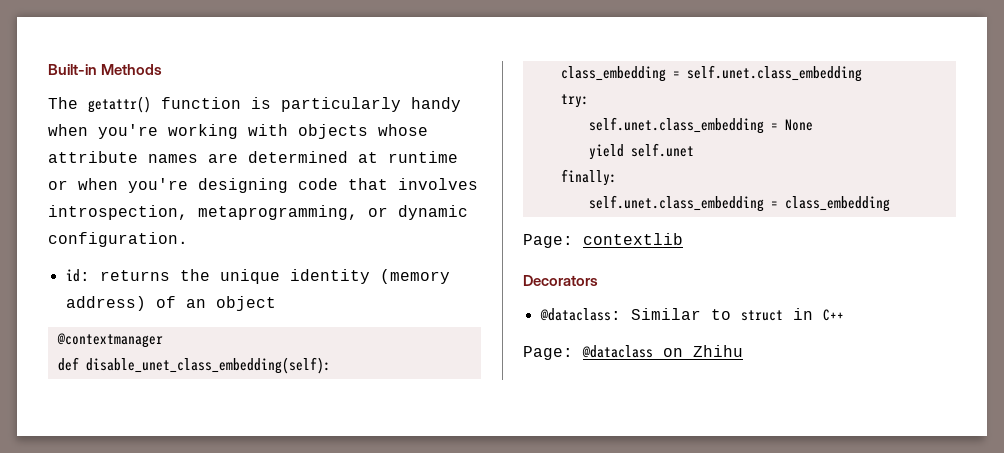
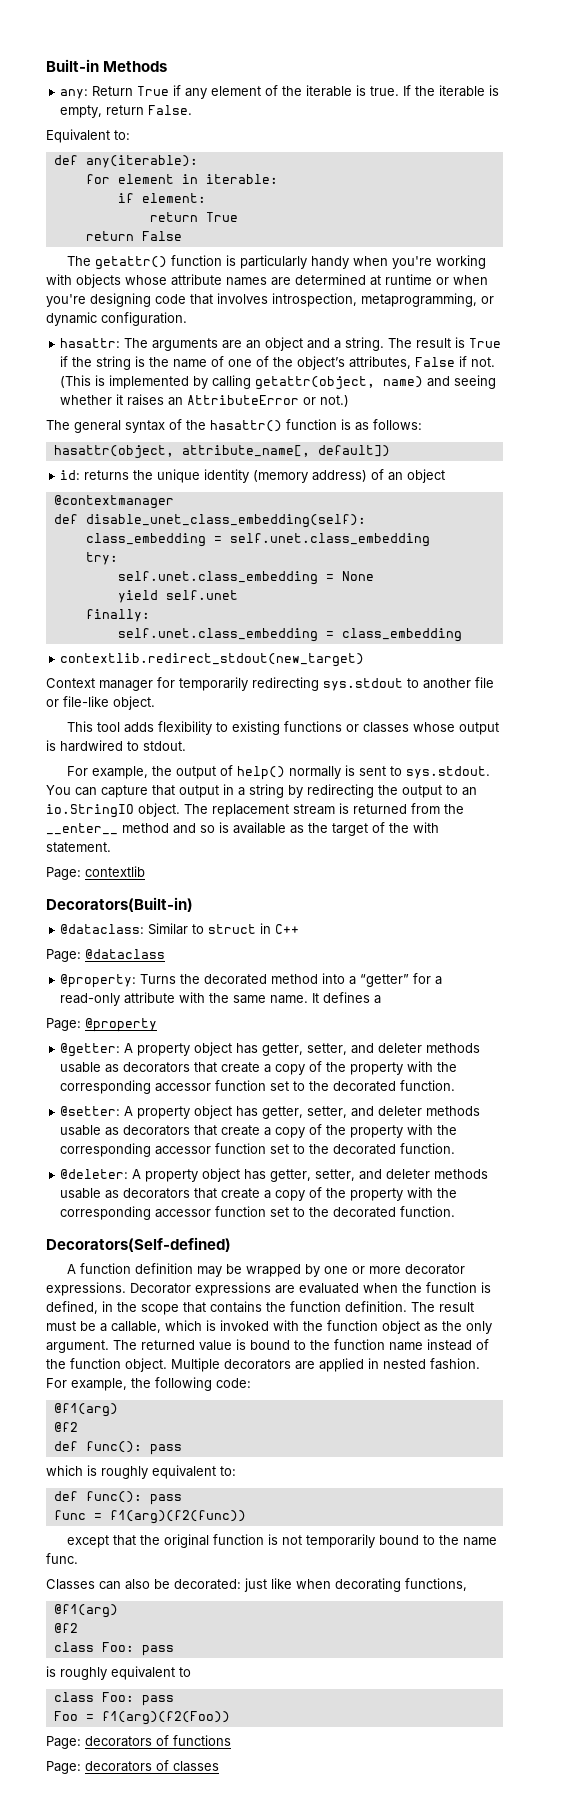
(163, 69) none -> [60,85,500,99] [60,105,193,118] [46,129,130,143] [53,155,198,168] [85,174,278,184] [117,193,206,203] [149,212,238,222] [85,231,182,241] // any: Return True if any element of the iterable is true. If the iterable is empty, return False. // Equivalent to: // def any(iterable): // for element in iterable: // if element: // return True // return False
(188, 239) none -> [60,337,502,351] [60,356,496,370] [60,375,497,390] [60,394,350,407] [46,419,422,433] [53,445,390,459] // hasattr: The arguments are an object and a string. The result is True if the string is the name of one of the object’s attributes, False if not. (This is implemented by calling getattr(object, name) and seeing whether it raises an AttributeError or not.) // The general syntax of the hasattr() function is as follows: // hasattr(object, attribute_name[, default])
(890, 204) none -> [60,653,365,667] [46,677,494,691] [46,696,155,710] [66,721,499,735] [46,740,186,752] [66,765,490,780] [46,784,477,798] [46,803,464,818] [46,822,439,836] [46,842,111,853] // contextlib.redirect_stdout(new_target) // Context manager for temporarily redirecting sys.stdout to another file or file-like object. // This tool adds flexibility to existing functions or classes whose output is hardwired to stdout. // For example, the output of help() normally is sent to sys.stdout. You can capture that output in a string by redirecting the output to an io.StringIO object. The replacement stream is returned from the __enter__ method and so is available as the target of the with statement.
[523,275,598,286] Decorators -> [46,897,193,912] Decorators(Built-in)
[663,345,743,357] on Zhihu -> [60,973,443,988] [60,992,382,1006] [46,1018,157,1032] [60,1042,481,1057] [60,1061,458,1075] [60,1080,456,1094] [60,1105,481,1119] [60,1124,458,1138] [60,1143,456,1157] [60,1168,489,1182] [60,1187,458,1201] [60,1206,456,1220] [46,1237,231,1252] [66,1263,465,1277] [46,1282,491,1296] [46,1301,474,1315] [46,1320,492,1334] [46,1339,489,1353] [46,1358,480,1372] [46,1377,251,1391] [53,1403,118,1417] [53,1422,78,1432] [53,1441,182,1455] [46,1465,236,1479] [53,1491,182,1505] [53,1510,246,1524] [66,1534,497,1548] [46,1553,78,1564] [46,1578,467,1592] [53,1604,118,1618] [53,1623,78,1633] [53,1642,174,1656] [46,1666,191,1680] [53,1692,174,1706] [53,1711,230,1725] [46,1735,231,1749] [46,1760,219,1774] // @property: Turns the decorated method into a “getter” for a read-only attribute with the same name. It defines a // Page: @property // @getter: A property object has getter, setter, and deleter methods usable as decorators that create a copy of the property with the corresponding accessor function set to the decorated function. // @setter: A property object has getter, setter, and deleter methods usable as decorators that create a copy of the property with the corresponding accessor function set to the decorated function. // @deleter: A property object has getter, setter, and deleter methods usable as decorators that create a copy of the property with the corresponding accessor function set to the decorated function. // Decorators(Self-defined) // A function definition may be wrapped by one or more decorator expressions. Decorator expressions are evaluated when the function is defined, in the scope that contains the function definition. The result must be a callable, which is invoked with the function object as the only argument. The returned value is bound to the function name instead of the function object. Multiple decorators are applied in nested fashion. For example, the following code: // @f1(arg) // @f2 // def func(): pass // which is roughly equivalent to: // def func(): pass // func = f1(arg)(f2(func)) // except that the original function is not temporarily bound to the name func. // Classes can also be decorated: just like when decorating functions, // @f1(arg) // @f2 // class Foo: pass // is roughly equivalent to // class Foo: pass // Foo = f1(arg)(f2(Foo)) // Page: decorators of functions // Page: decorators of classes

